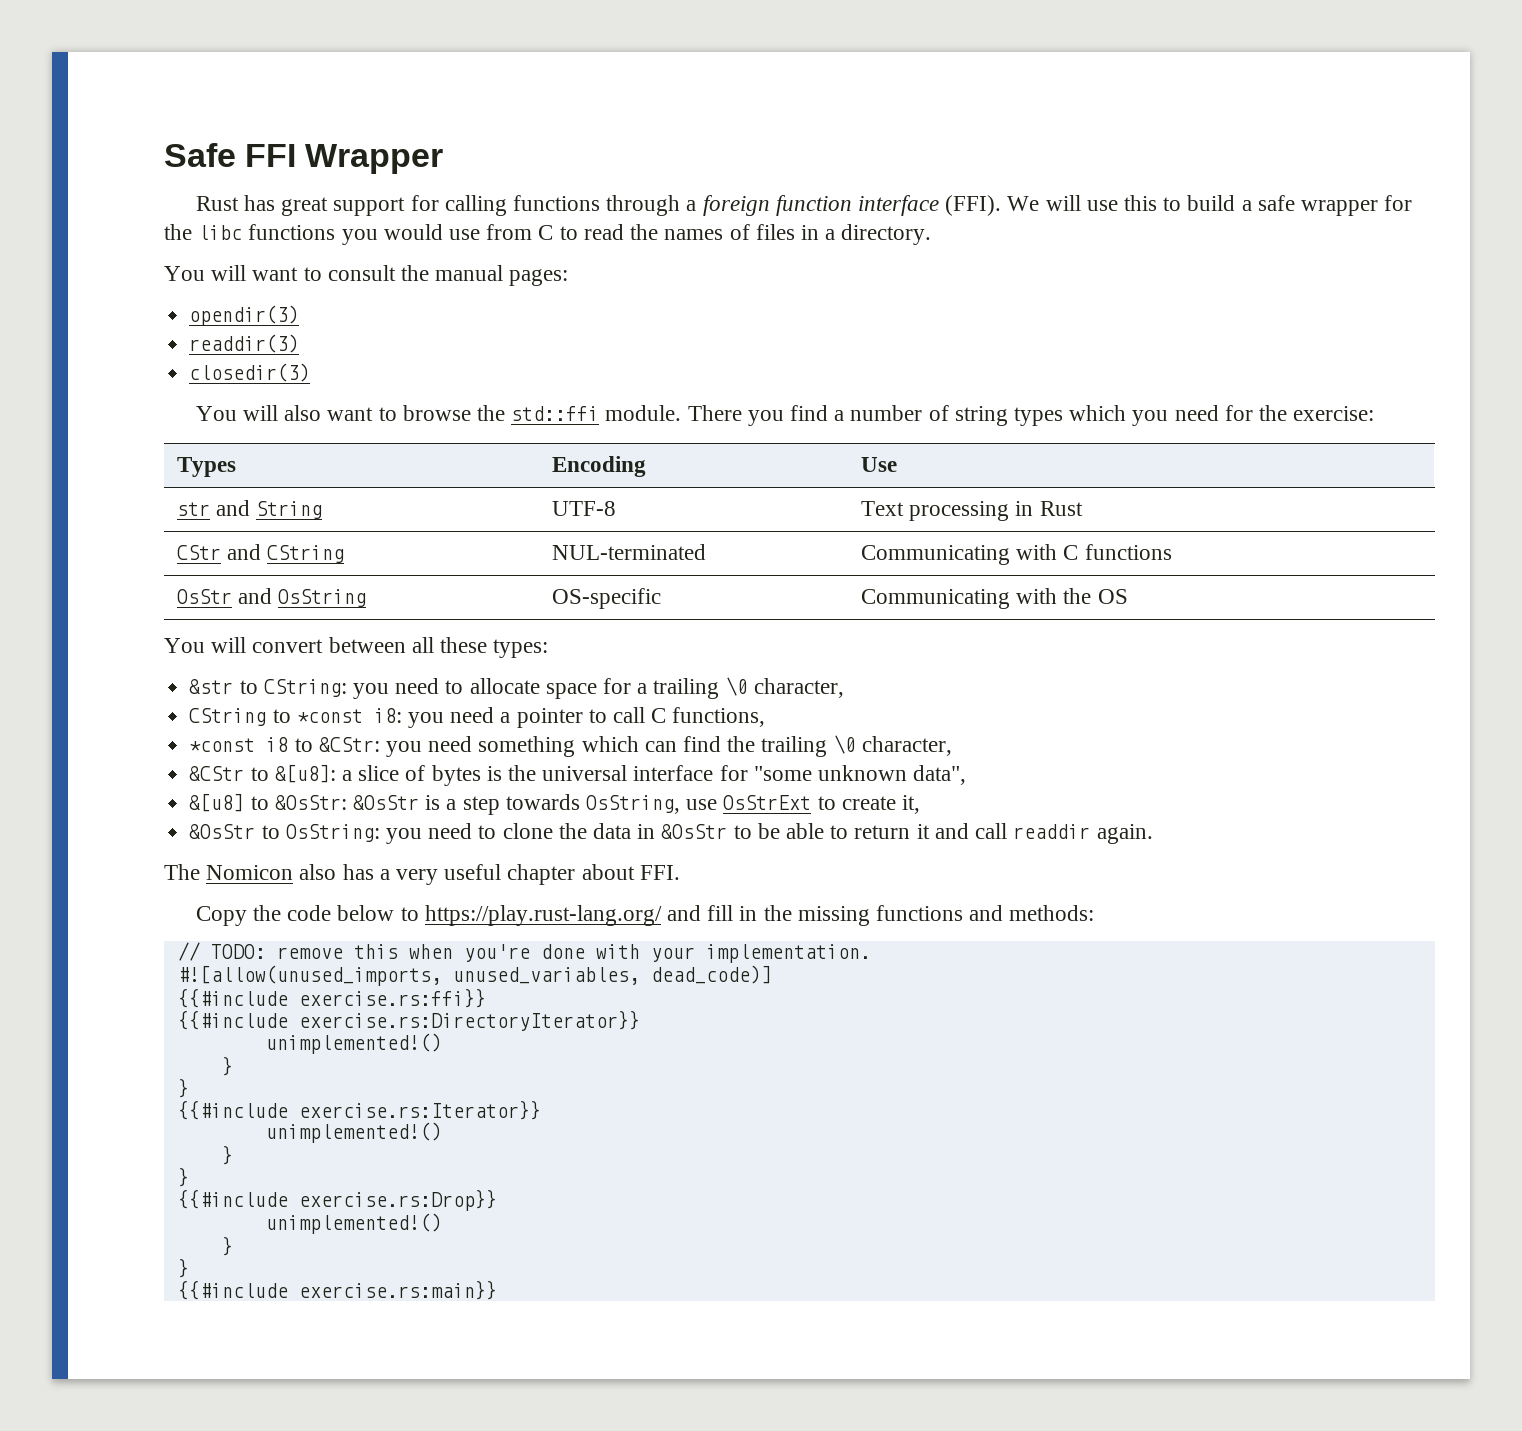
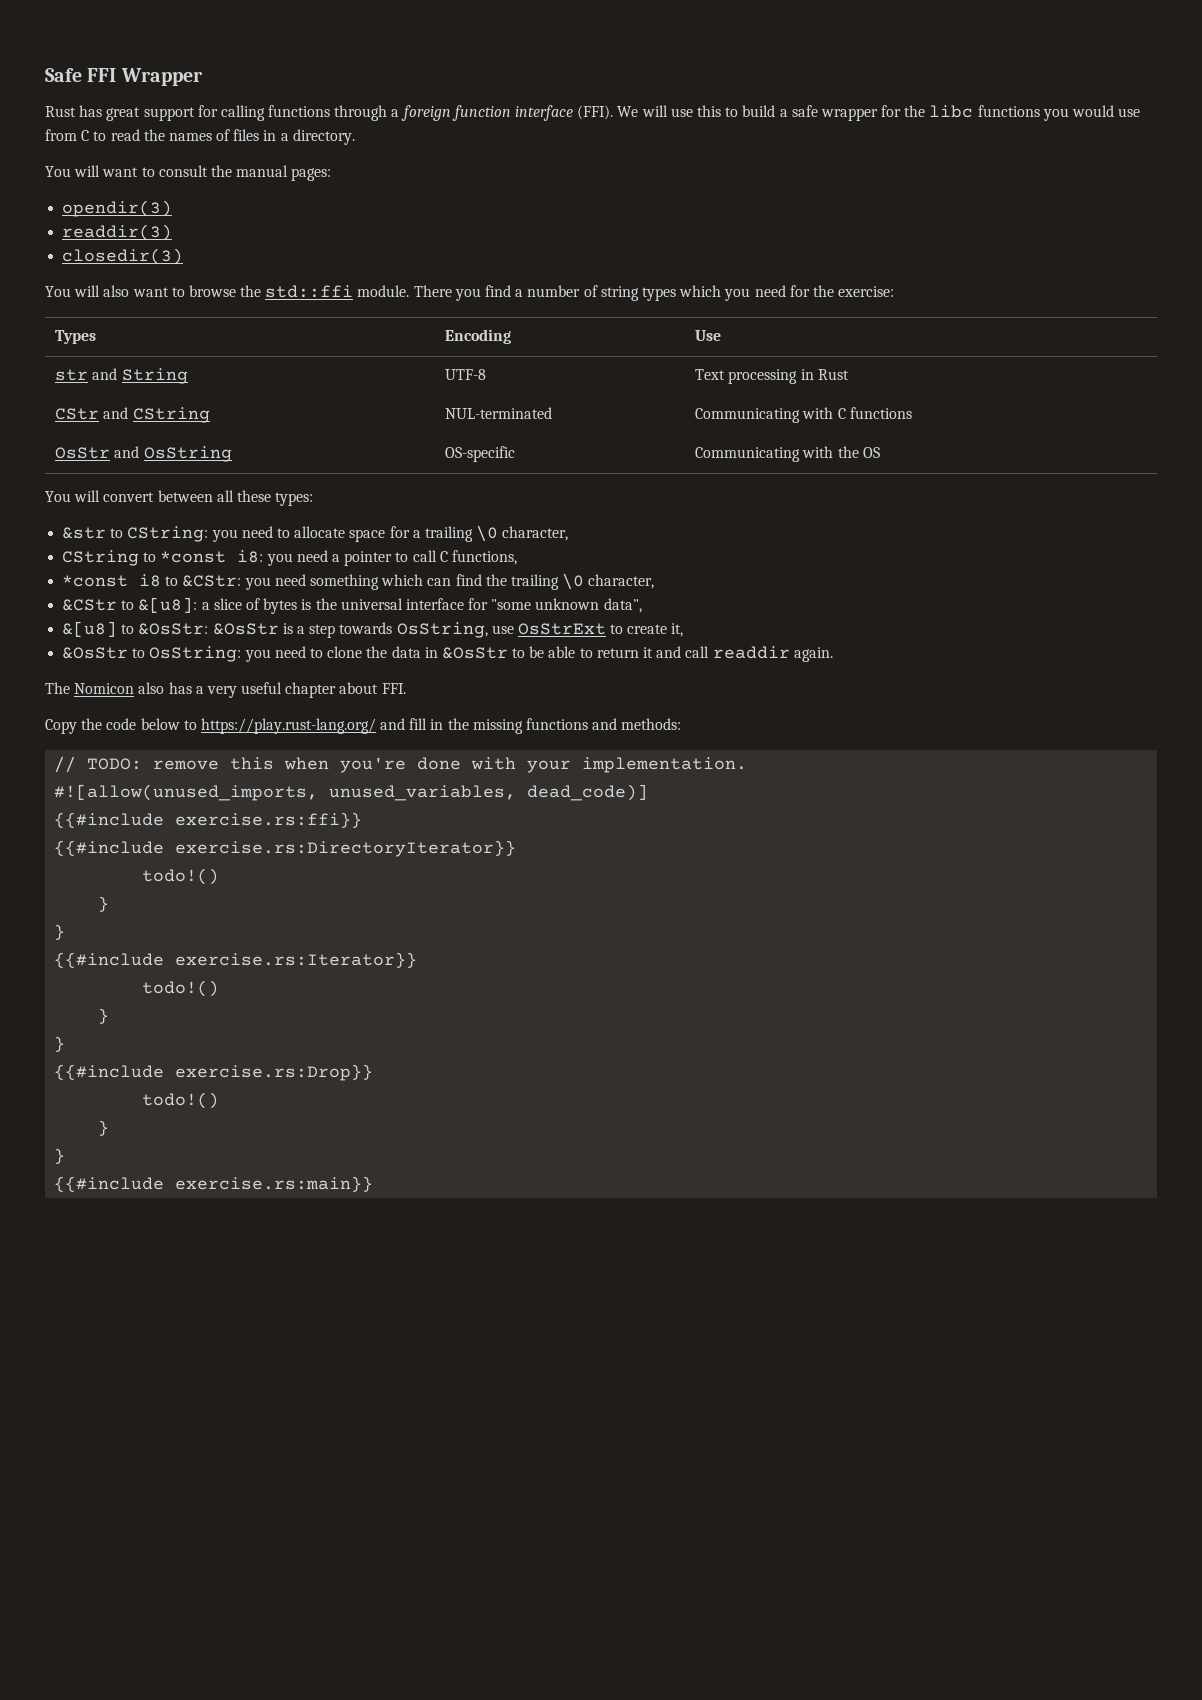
[265,1033,442,1054] unimplemented!() -> [142,868,220,885] todo!()
[265,1122,442,1143] unimplemented!() -> [142,980,220,997] todo!()
[265,1213,442,1234] unimplemented!() -> [142,1092,220,1109] todo!()

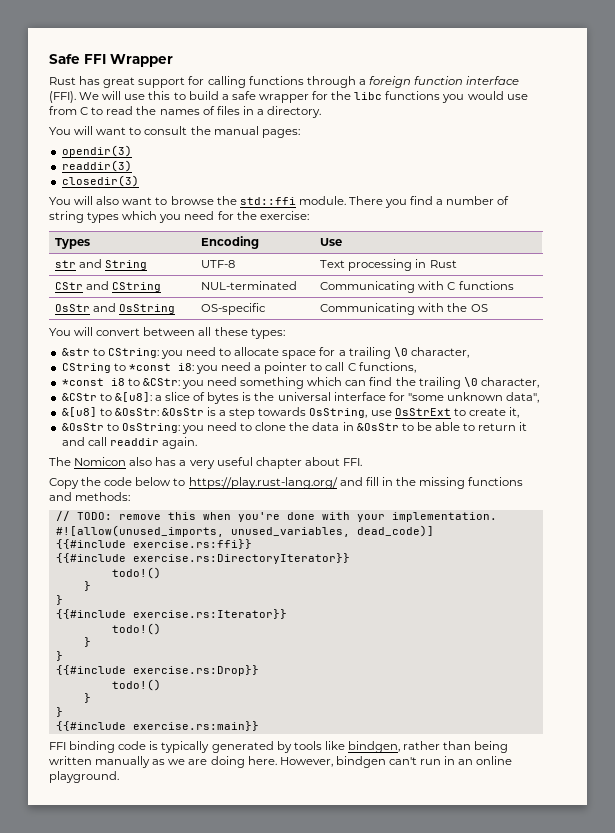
(374, 1184) none -> [49,741,509,753] [49,756,513,768] [49,771,119,783] // FFI binding code is typically generated by tools like bindgen, rather than being written manually as we are doing here. However, bindgen can't run in an online playground.

